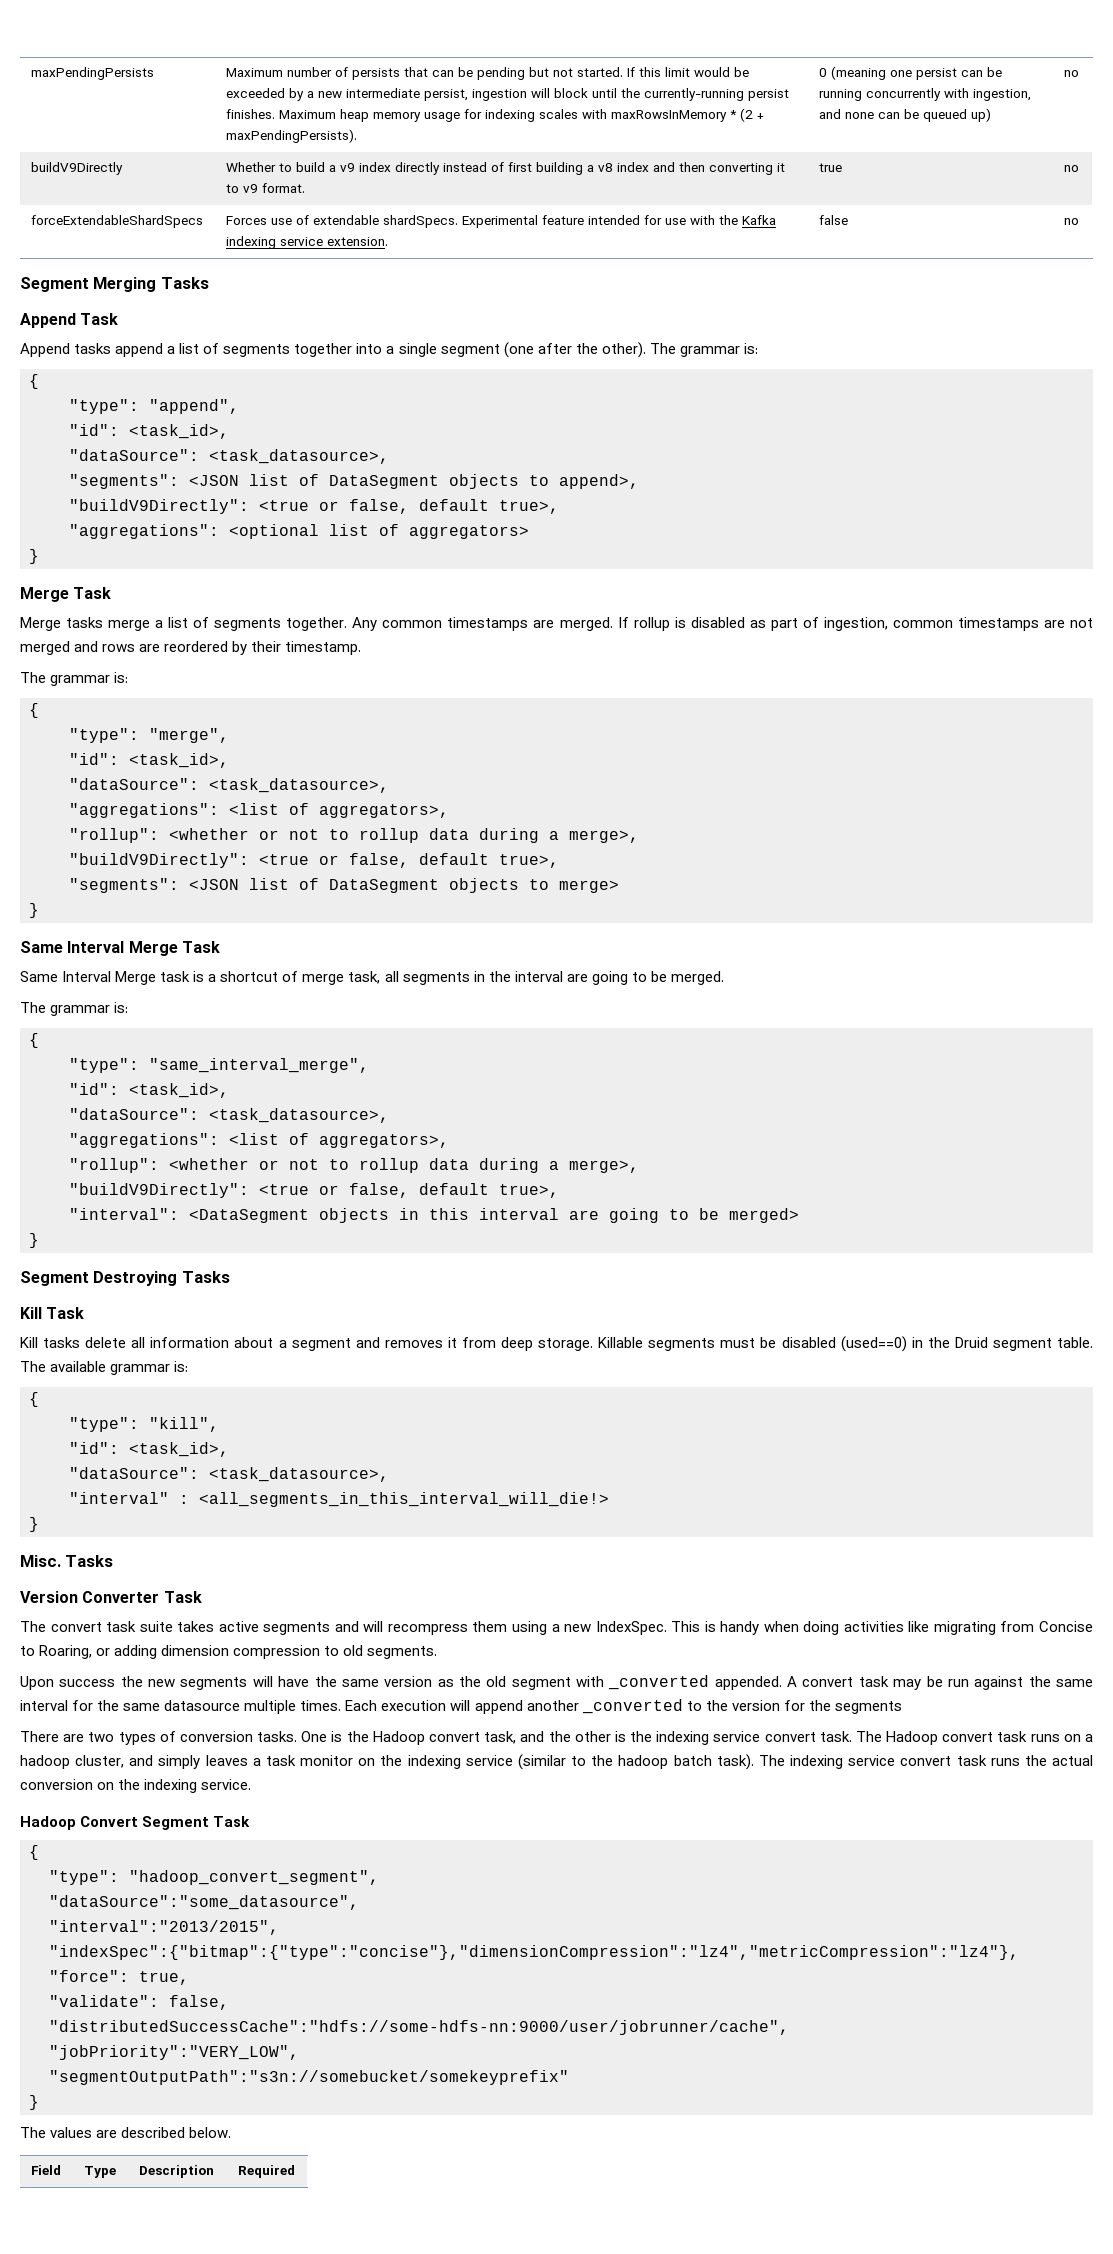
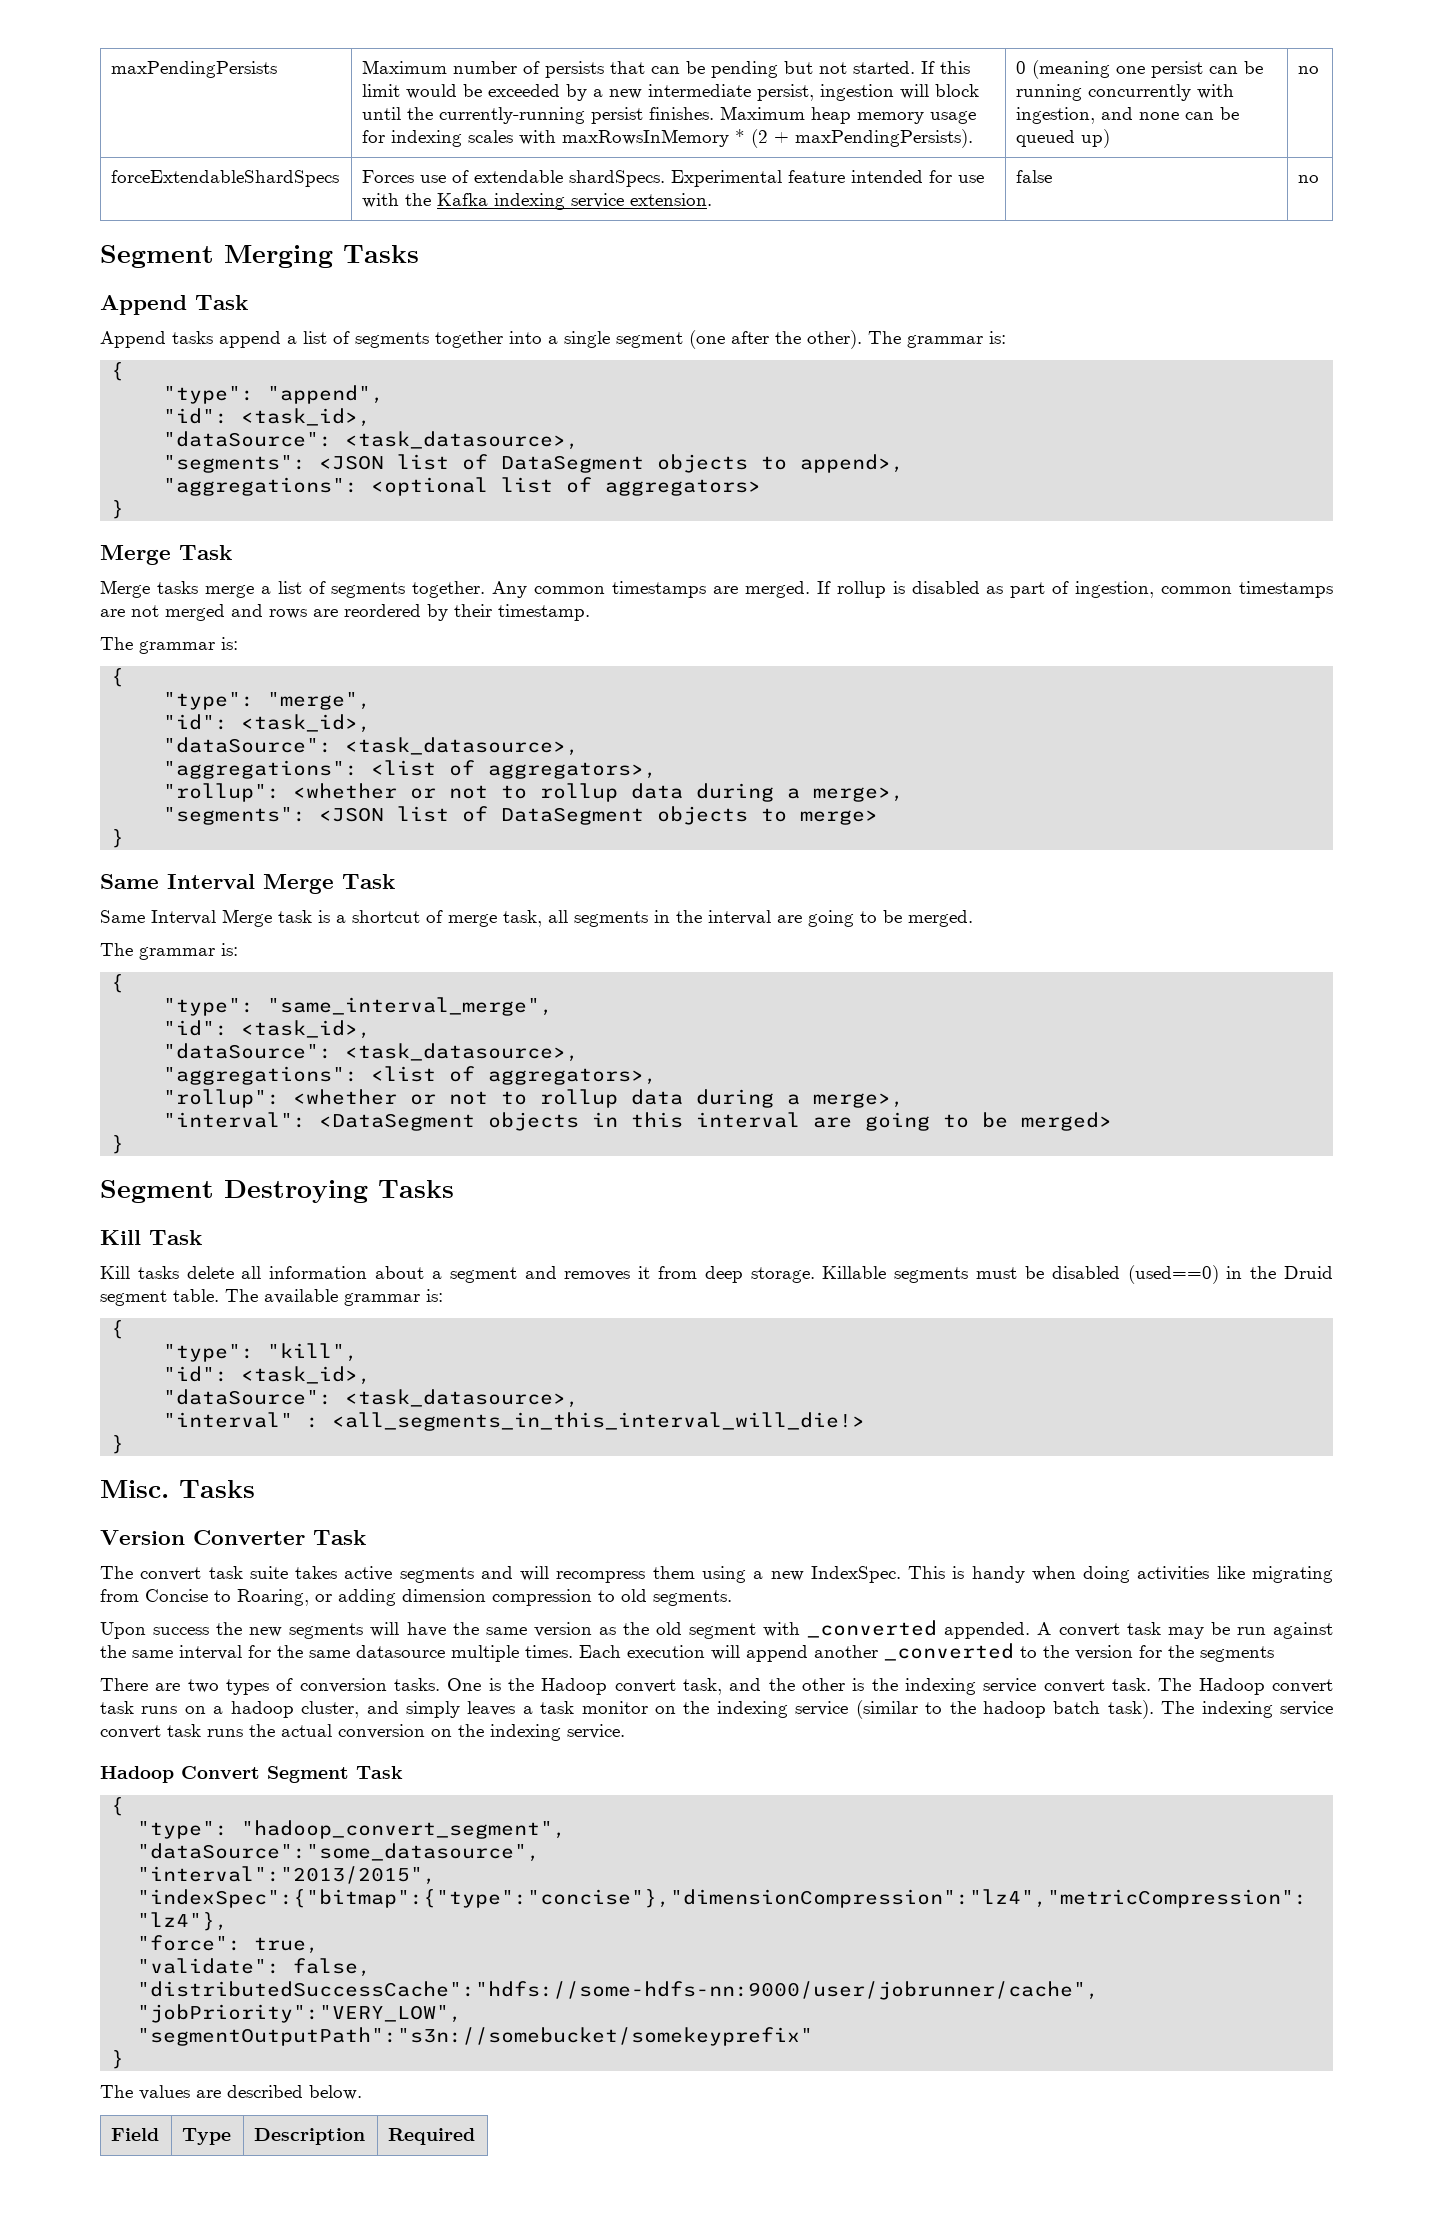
[31,162,124,175] [226,162,786,175] [226,183,306,193] [819,163,843,172] [1064,165,1080,172] // buildV9Directly | Whether to build a v9 index directly instead of first building a v8 index and then converting it to v9 format. | true | no -> (1320, 70) none
[69,499,559,514] // "buildV9Directly": <true or false, default true>, -> (905, 463) none
[69,853,559,868] // "buildV9Directly": <true or false, default true>, -> (905, 794) none
[69,1183,559,1198] // "buildV9Directly": <true or false, default true>, -> (905, 1100) none

